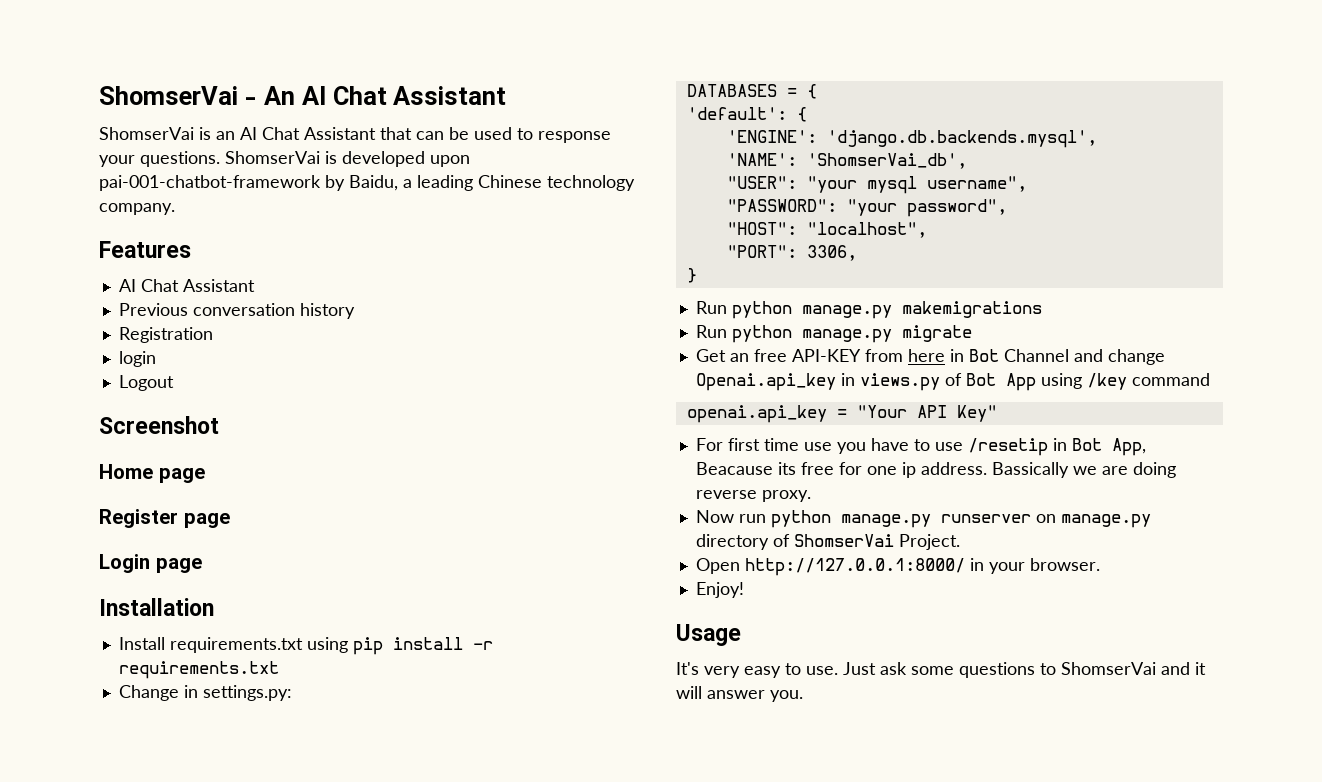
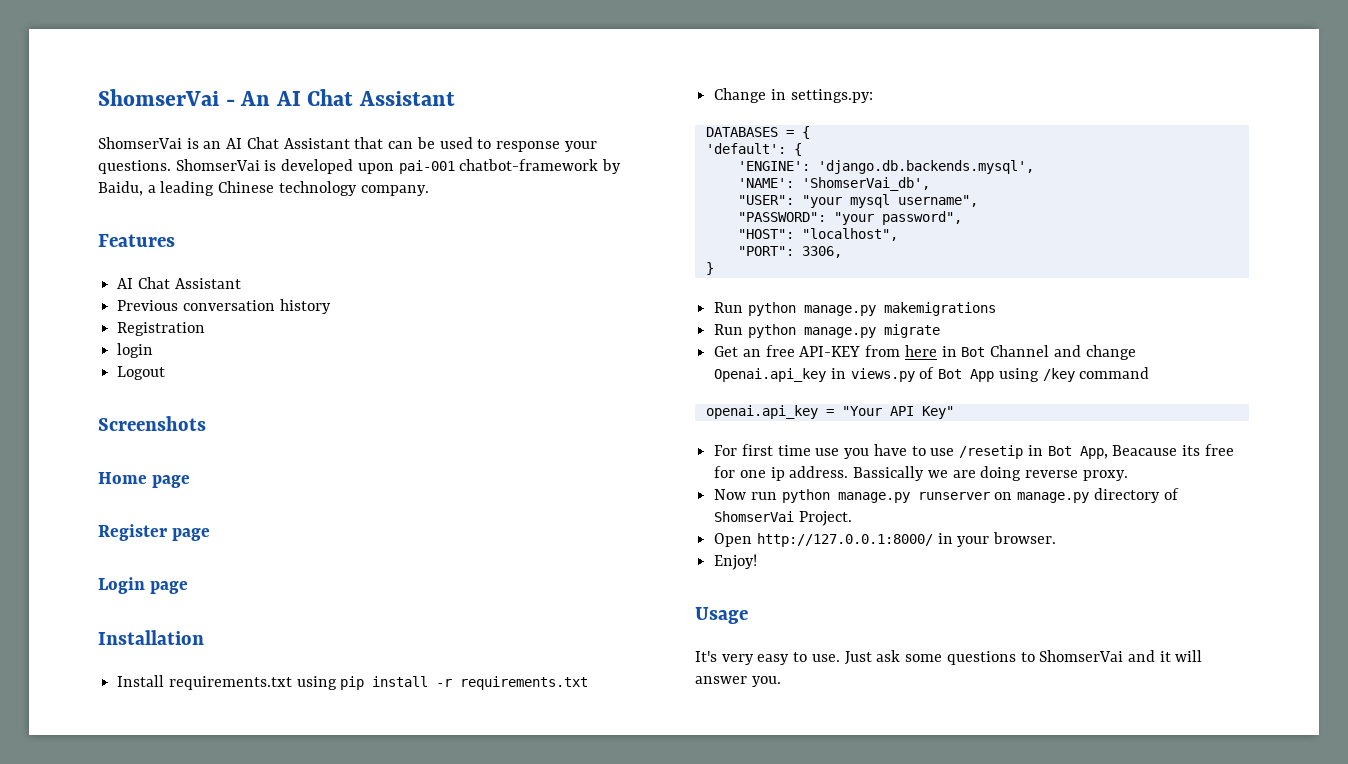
[99,175,321,191] pai-001-chatbot-framework -> [398,159,599,174] pai-001 chatbot-framework
[99,416,219,434] Screenshot -> [98,416,206,431] Screenshots

